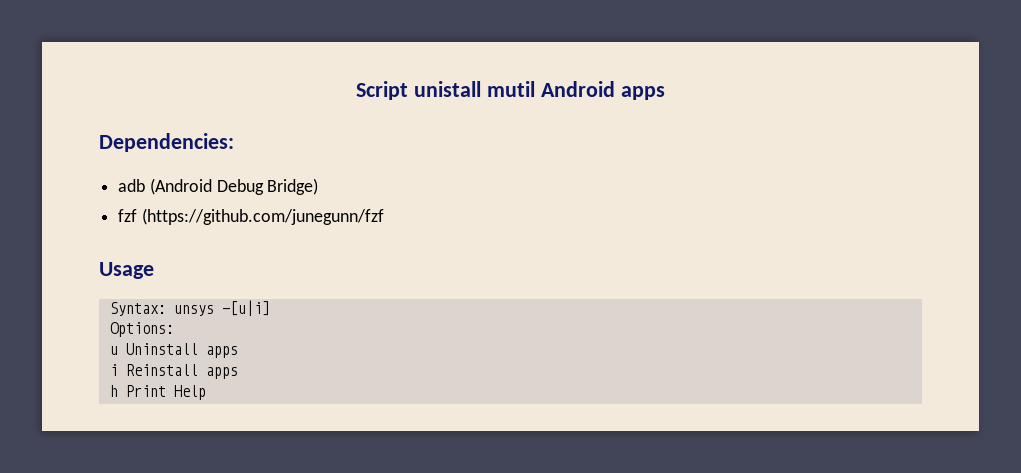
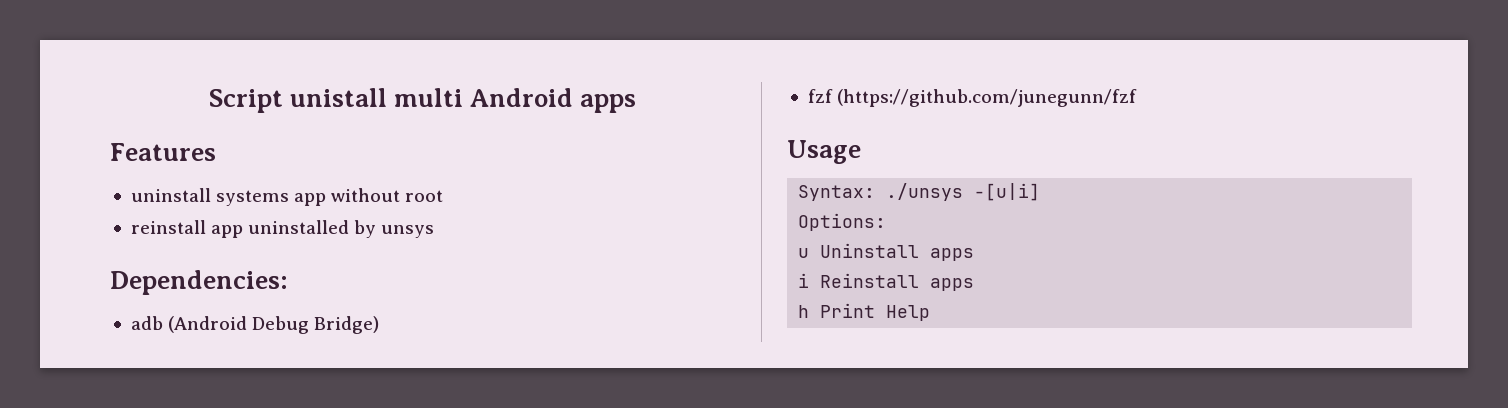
[487,81,535,97] mutil -> [394,88,463,107] multi
(665, 93) none -> [110,143,216,161] [130,188,444,206] [130,220,435,238] // Features // uninstall systems app without root // reinstall app uninstalled by unsys
[173,305,214,316] unsys -> [886,183,964,201] ./unsys

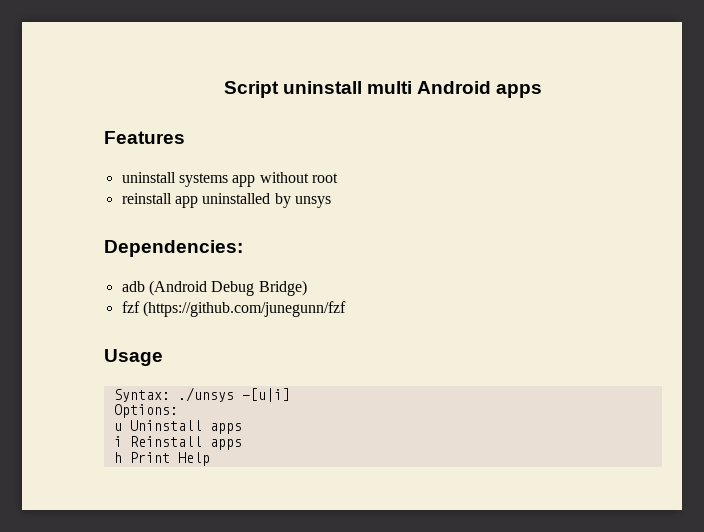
[289,88,387,107] unistall -> [282,81,362,94] uninstall

